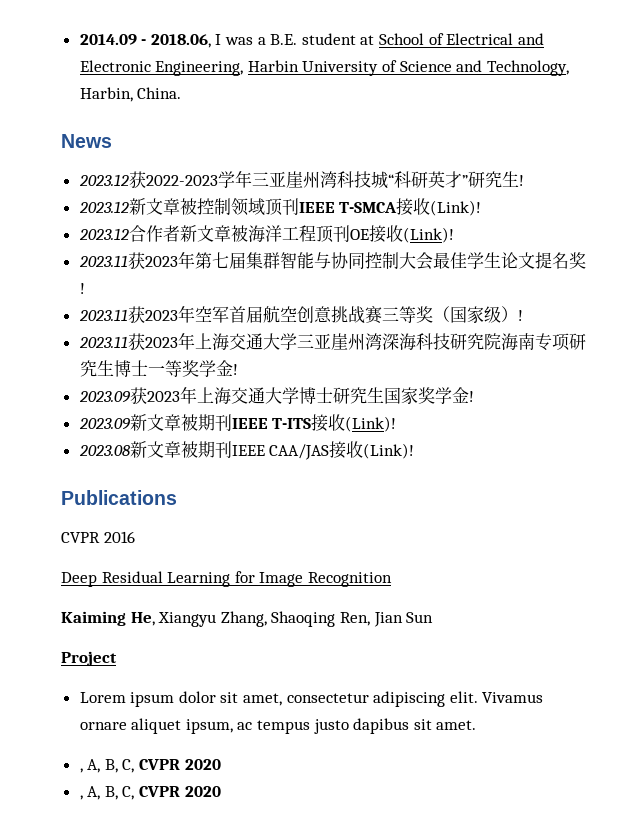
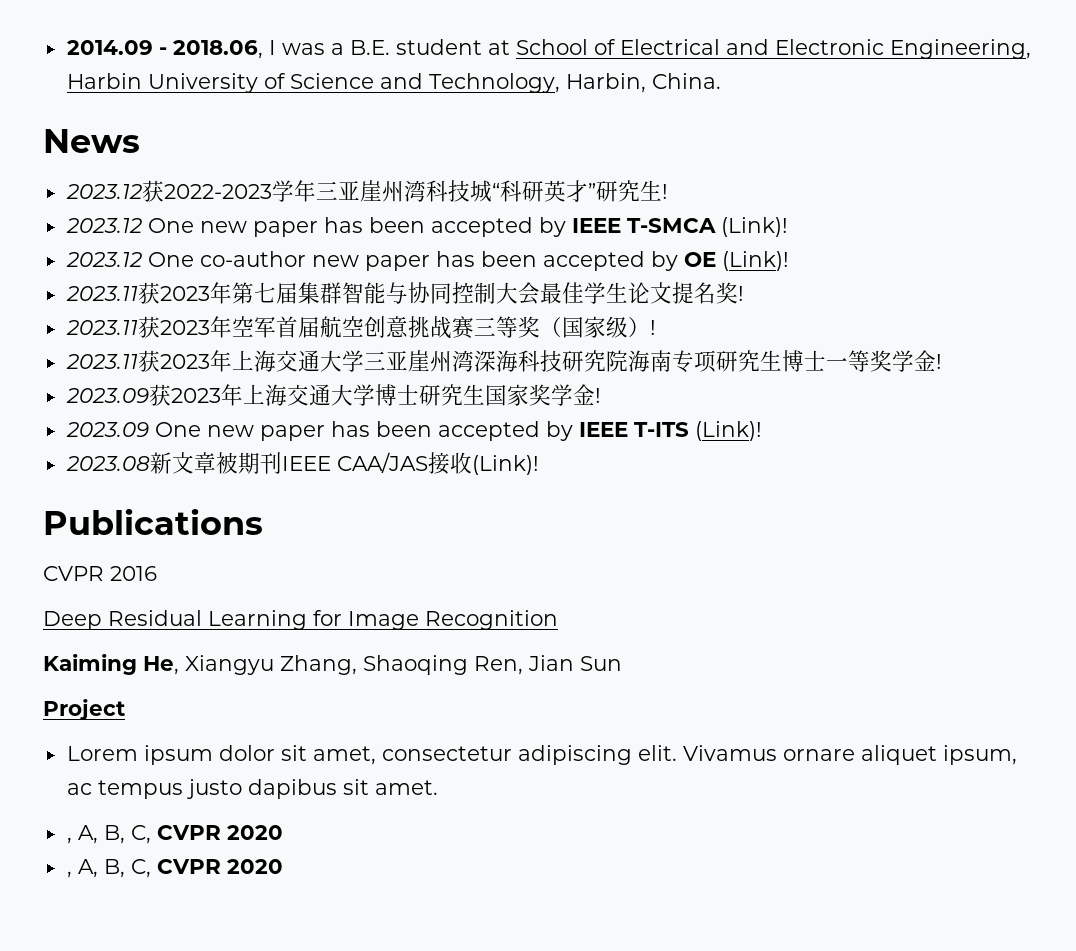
[128,198,299,216] 新文章被控制领域顶刊 -> [147,217,566,237] One new paper has been accepted by
[396,198,431,216] 接收 -> (716, 225) none
[128,225,403,243] 合作者新文章被海洋工程顶刊OE接收 -> [147,251,716,271] One co-author new paper has been accepted by OE
[129,414,232,432] 新文章被期刊 -> [154,421,573,441] One new paper has been accepted by
[311,414,346,432] 接收 -> (689, 429) none

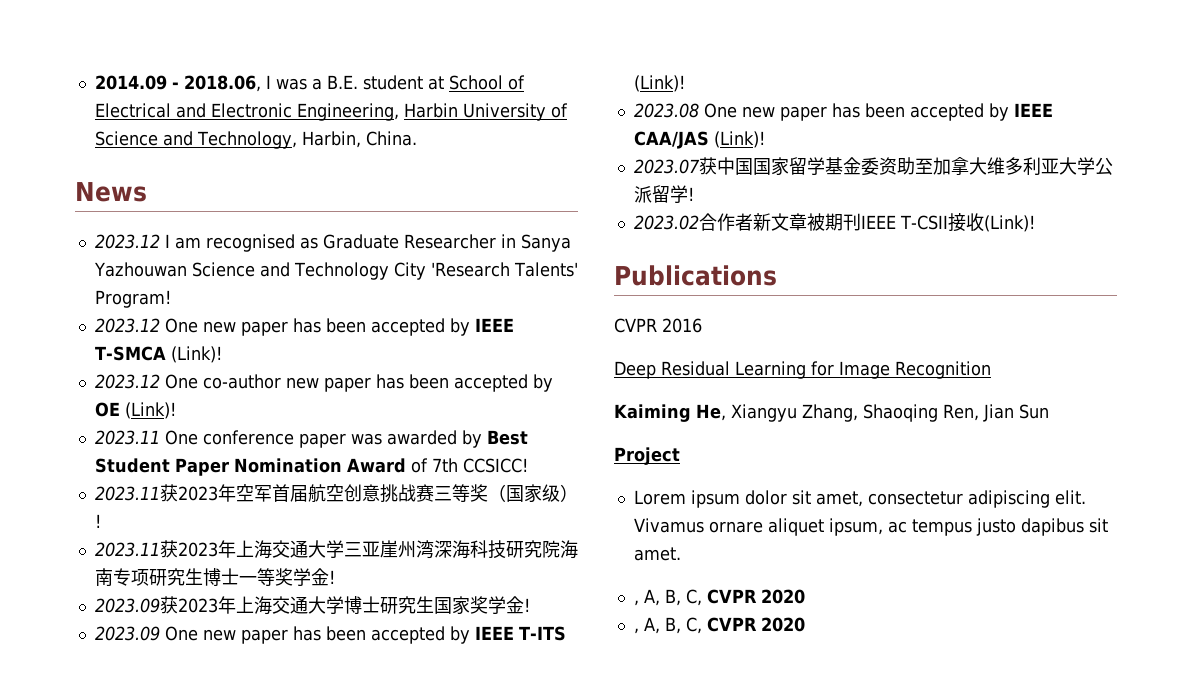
[141,180,668,202] 获2022-2023学年三亚崖州湾科技城“科研英才”研究生! -> [164,234,571,252] [93,262,578,280] [94,290,171,308] I am recognised as Graduate Researcher in Sanya Yazhouwan Science and Technology City 'Research Talents' Program!
[137,282,744,305] 获2023年第七届集群智能与协同控制大会最佳学生论文提名奖! -> [164,430,528,448] [94,458,528,476] One conference paper was awarded by Best Student Paper Nomination Award of 7th CCSICC!
(150, 463) none -> [703,103,1053,121] [633,131,765,149] [633,157,1113,176] [633,185,694,203] [633,213,753,231] One new paper has been accepted by IEEE CAA/JAS (Link)! // 2023.07获中国国家留学基金委资助至加拿大维多利亚大学公派留学! // 2023.02合作者
[336,452,428,473] CAA/JAS -> [899,215,948,230] T-CSII

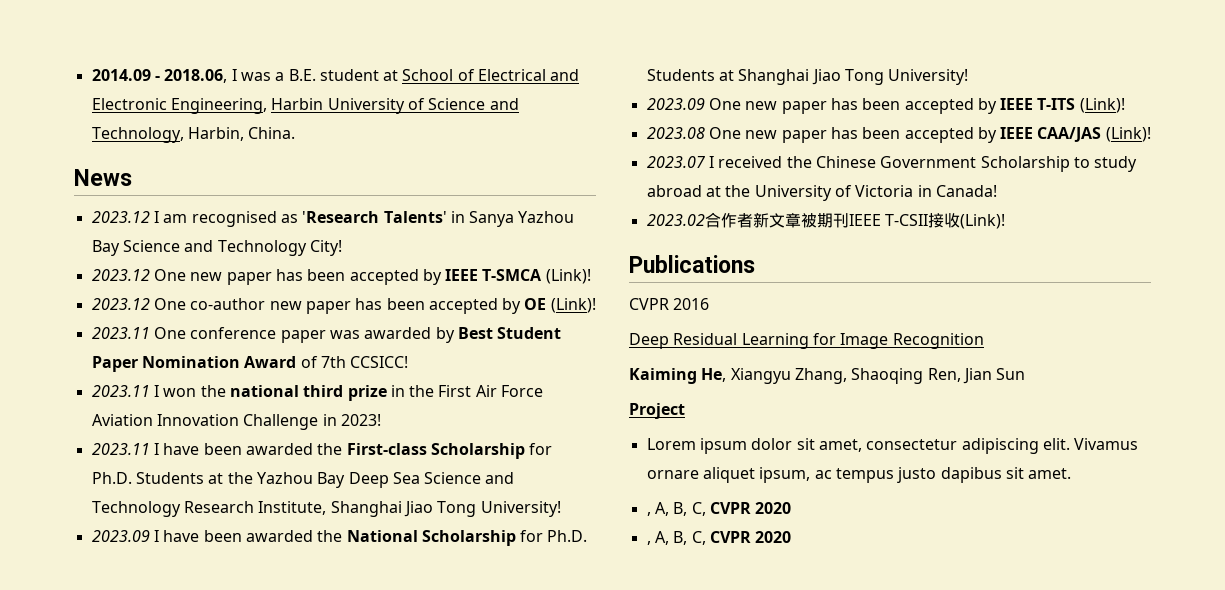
[322,234,571,252] [93,262,578,280] [94,290,171,308] Graduate Researcher in Sanya Yazhouwan Science and Technology City 'Research Talents' Program! -> [302,211,575,227] [91,240,342,256] 'Research Talents' in Sanya Yazhou Bay Science and Technology City!
[159,484,578,503] [94,514,101,528] [94,540,578,559] [94,568,335,586] [94,596,530,615] 获2023年空军首届航空创意挑战赛三等奖（国家级）! // 2023.11获2023年上海交通大学三亚崖州湾深海科技研究院海南专项研究生博士一等奖学金! // 2023.09获2023年上海交通大学博士研究生国家奖学金! -> [153,385,544,401] [91,414,381,430] [91,443,553,459] [91,472,515,488] [91,501,561,517] [91,530,588,546] [646,69,969,85] I won the national third prize in the First Air Force Aviation Innovation Challenge in 2023! // 2023.11 I have been awarded the First-class Scholarship for Ph.D. Students at the Yazhou Bay Deep Sea Science and Technology Research Institute, Shanghai Jiao Tong University! // 2023.09 I have been awarded the National Scholarship for Ph.D. Students at Shanghai Jiao Tong University!
[698,157,1113,176] [633,185,694,203] 获中国国家留学基金委资助至加拿大维多利亚大学公派留学! -> [708,156,1138,172] [646,185,997,201] I received the Chinese Government Scholarship to study abroad at the University of Victoria in Canada!

